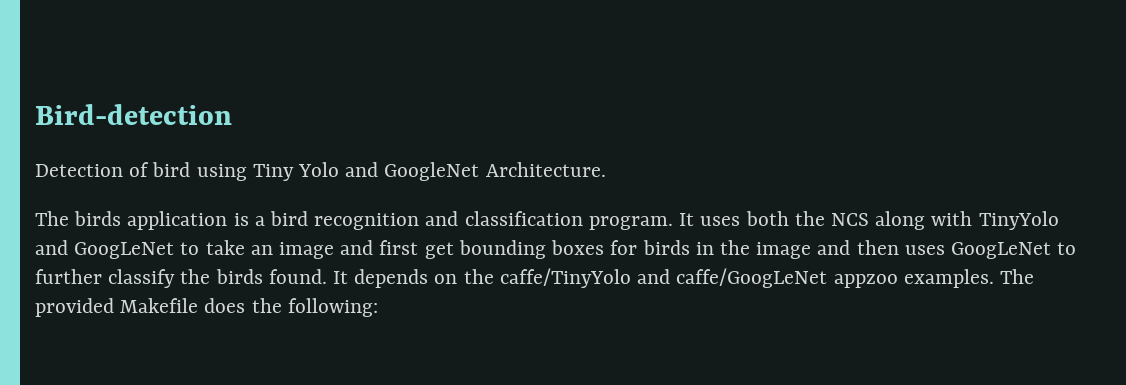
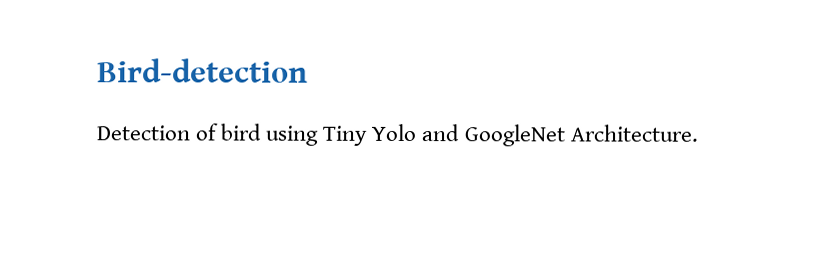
[35,211,1059,230] [35,240,1077,259] [35,268,1034,288] [35,298,378,317] // The birds application is a bird recognition and classification program. It uses both the NCS along with TinyYolo and GoogLeNet to take an image and first get bounding boxes for birds in the image and then uses GoogLeNet to further classify the birds found. It depends on the caffe/TinyYolo and caffe/GoogLeNet appzoo examples. The provided Makefile does the following: -> (699, 133) none

